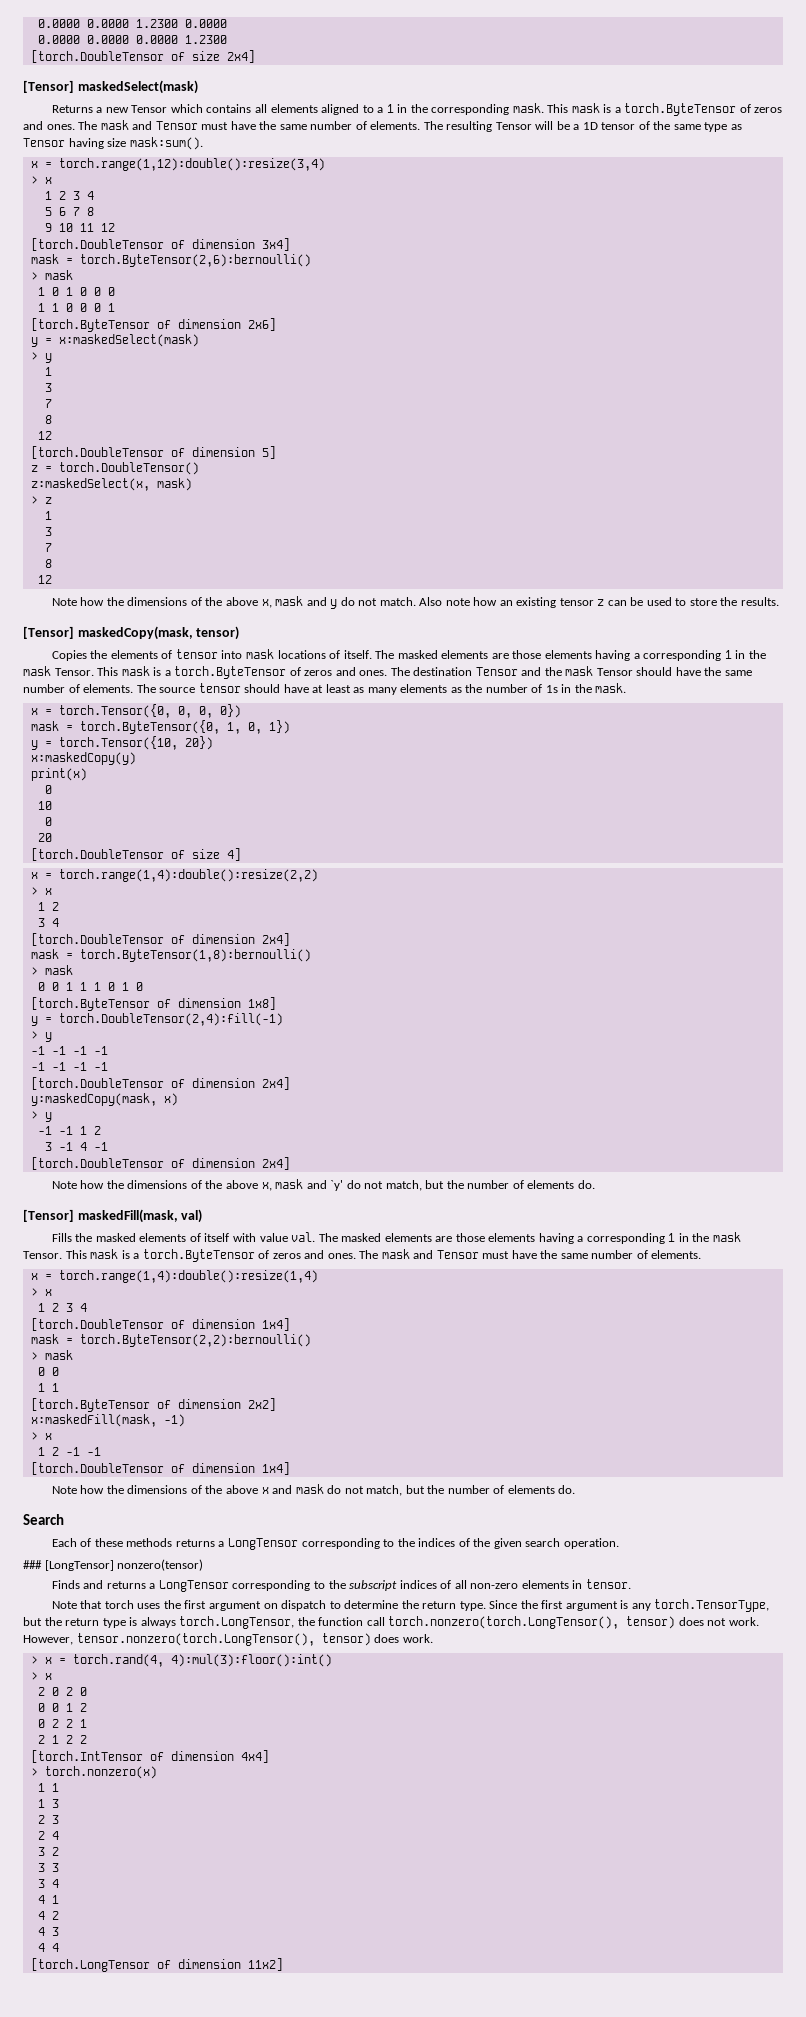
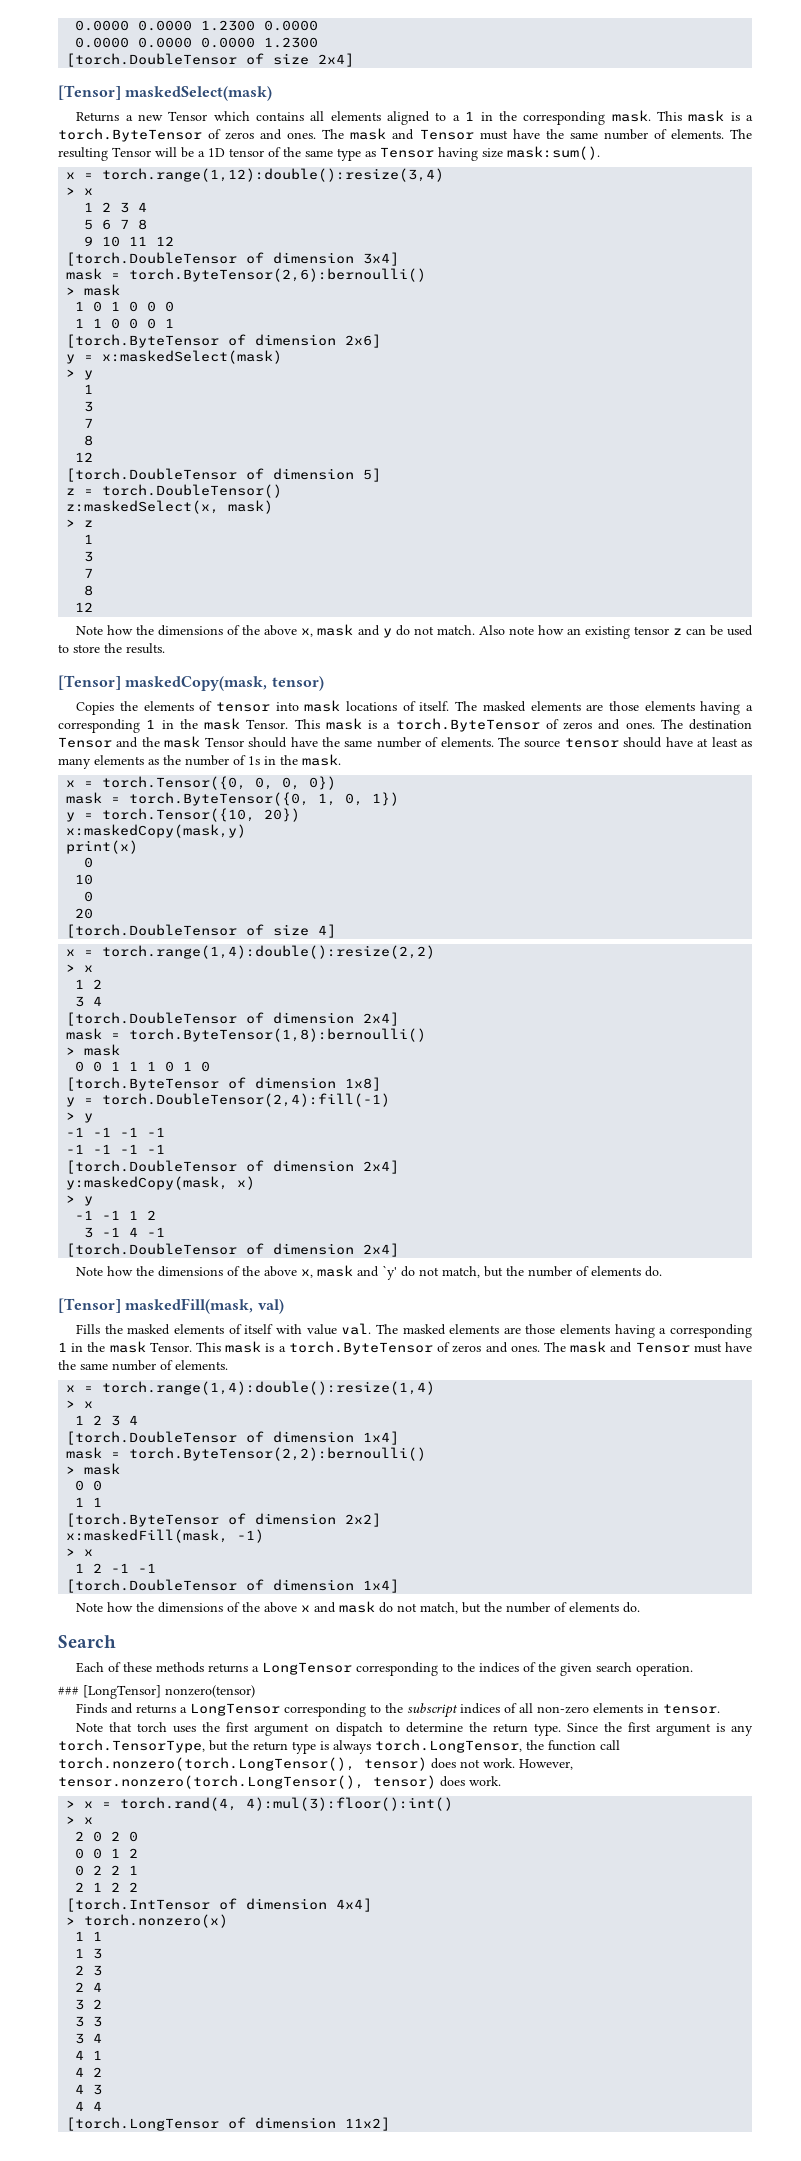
[30,752,136,765] x:maskedCopy(y) -> [66,824,247,838] x:maskedCopy(mask,y)

